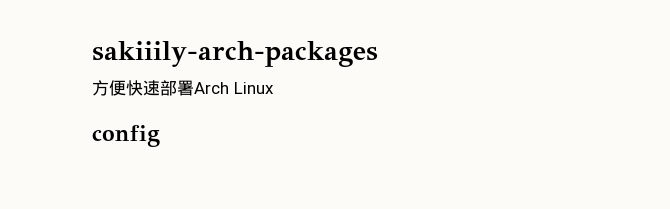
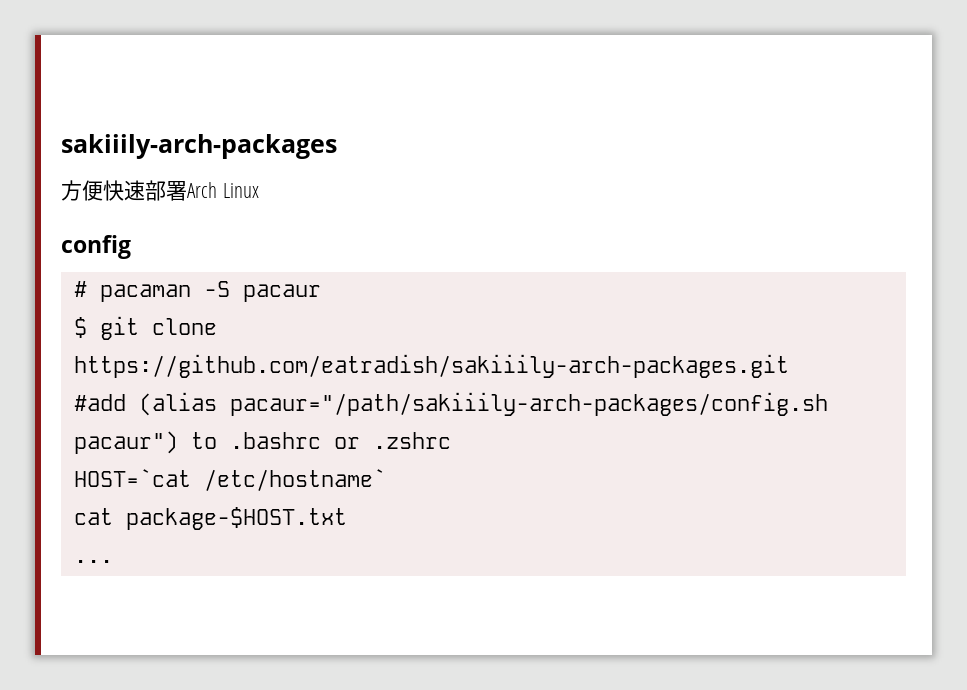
(160, 136) none -> [73,281,321,302] [73,316,217,340] [73,354,789,378] [73,392,828,416] [73,431,451,454] [73,469,386,491] [73,507,347,530] [73,560,113,563] // # pacaman -S pacaur // $ git clone https://github.com/eatradish/sakiiily-arch-packages.git // #add (alias pacaur="/path/sakiiily-arch-packages/config.sh pacaur") to .bashrc or .zshrc // HOST=`cat /etc/hostname` // cat package-$HOST.txt // ...

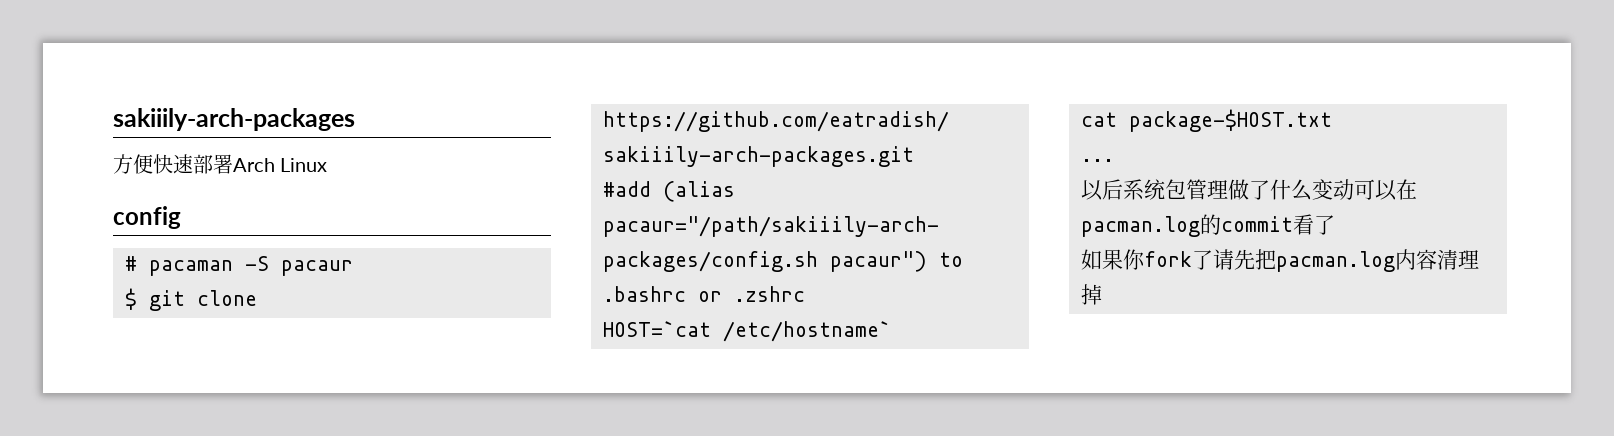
(113, 561) none -> [1081,179,1417,201] [1081,214,1335,237] [1081,249,1479,272] [1081,284,1102,305] // 以后系统包管理做了什么变动可以在pacman.log的commit看了 // 如果你fork了请先把pacman.log内容清理掉

